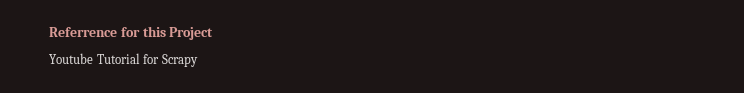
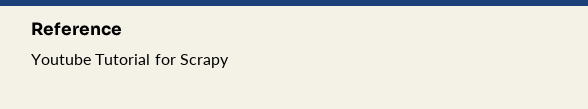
[49,26,214,40] Referrence for this Project -> [31,22,122,36] Reference

